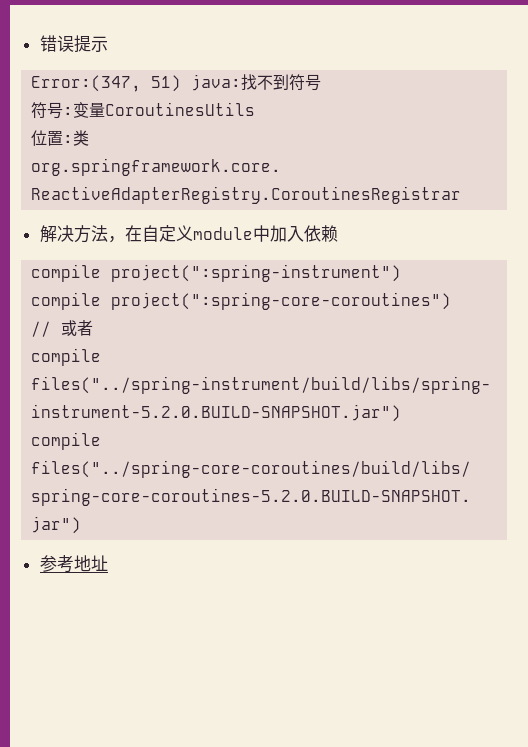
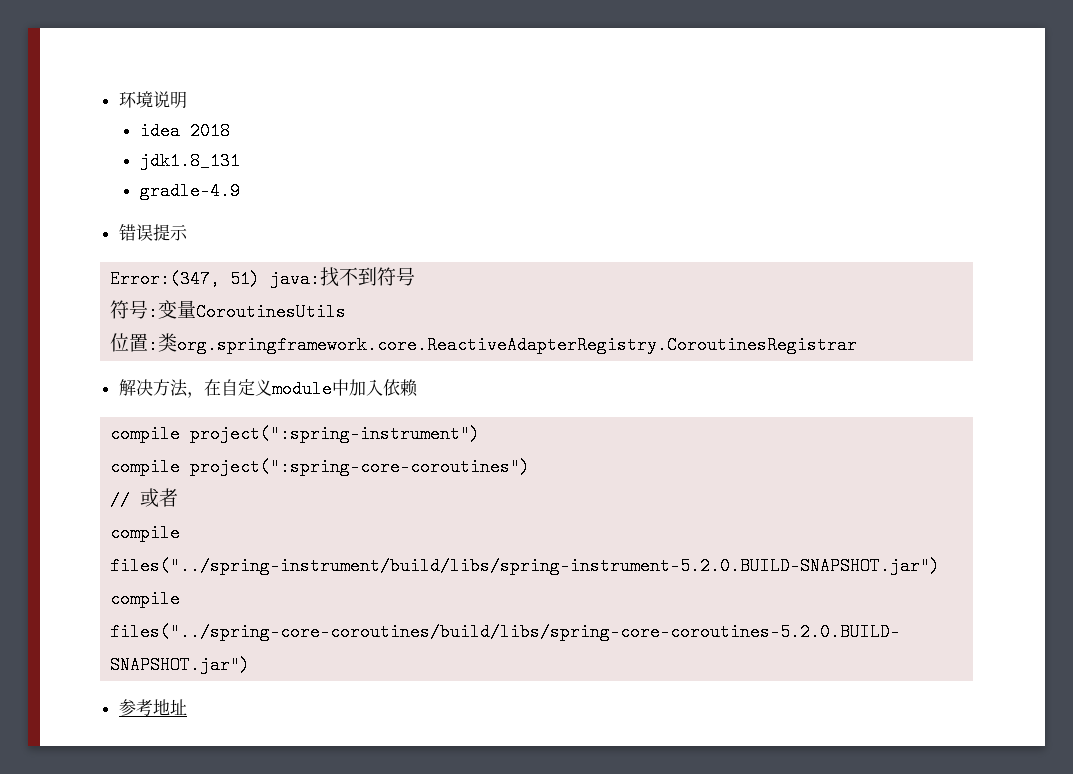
(39, 43) none -> [118,91,187,109] [139,122,230,140] [139,152,240,170] [139,182,240,200] 环境说明 // idea 2018 // jdk1.8_131 // gradle-4.9 //

